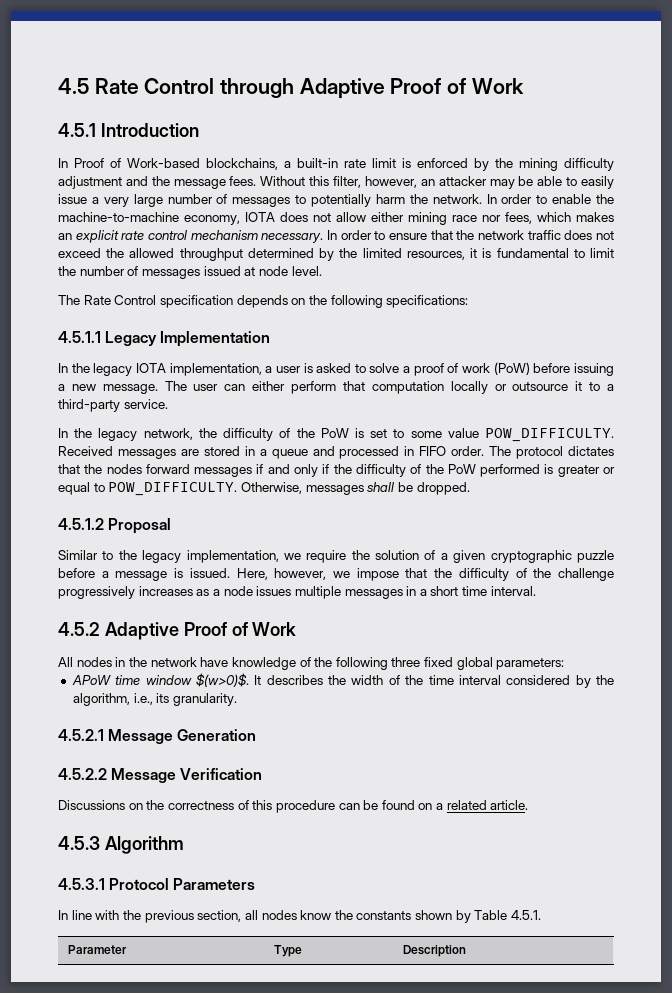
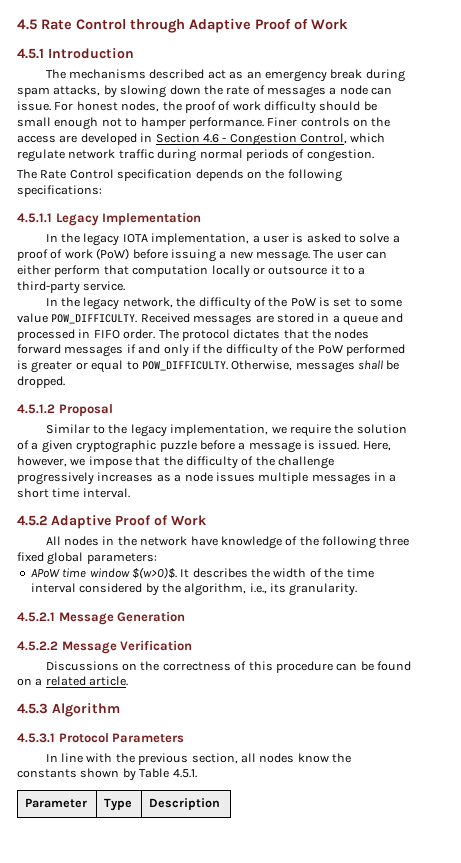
[58,158,614,171] [58,176,615,189] [58,194,614,207] [58,212,614,225] [58,230,615,243] [58,248,614,261] [58,266,322,279] In Proof of Work-based blockchains, a built-in rate limit is enforced by the mining difficulty adjustment and the message fees. Without this filter, however, an attacker may be able to easily issue a very large number of messages to potentially harm the network. In order to enable the machine-to-machine economy, IOTA does not allow either mining race nor fees, which makes an explicit rate control mechanism necessary. In order to ensure that the network traffic does not exceed the allowed throughput determined by the limited resources, it is fundamental to limit the number of messages issued at node level. -> [45,69,405,82] [17,85,393,98] [17,101,377,114] [17,117,391,130] [17,133,386,146] [17,149,374,162] The mechanisms described act as an emergency break during spam attacks, by slowing down the rate of messages a node can issue. For honest nodes, the proof of work difficulty should be small enough not to hamper performance. Finer controls on the access are developed in Section 4.6 - Congestion Control, which regulate network traffic during normal periods of congestion.

